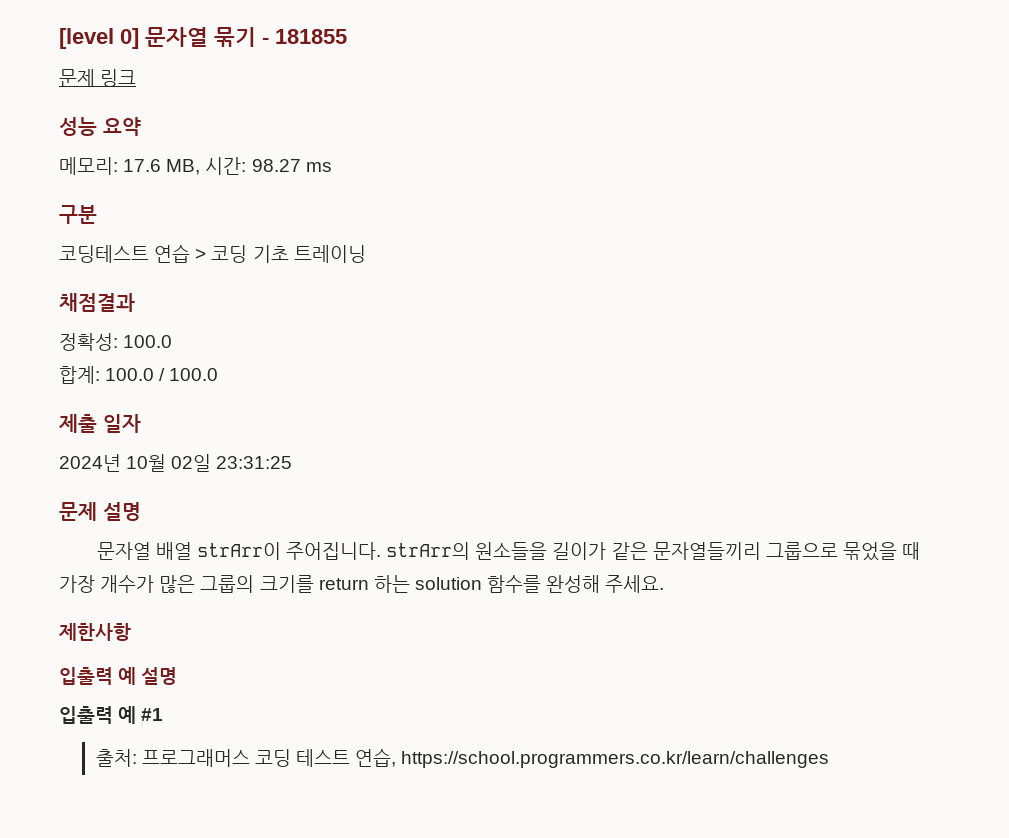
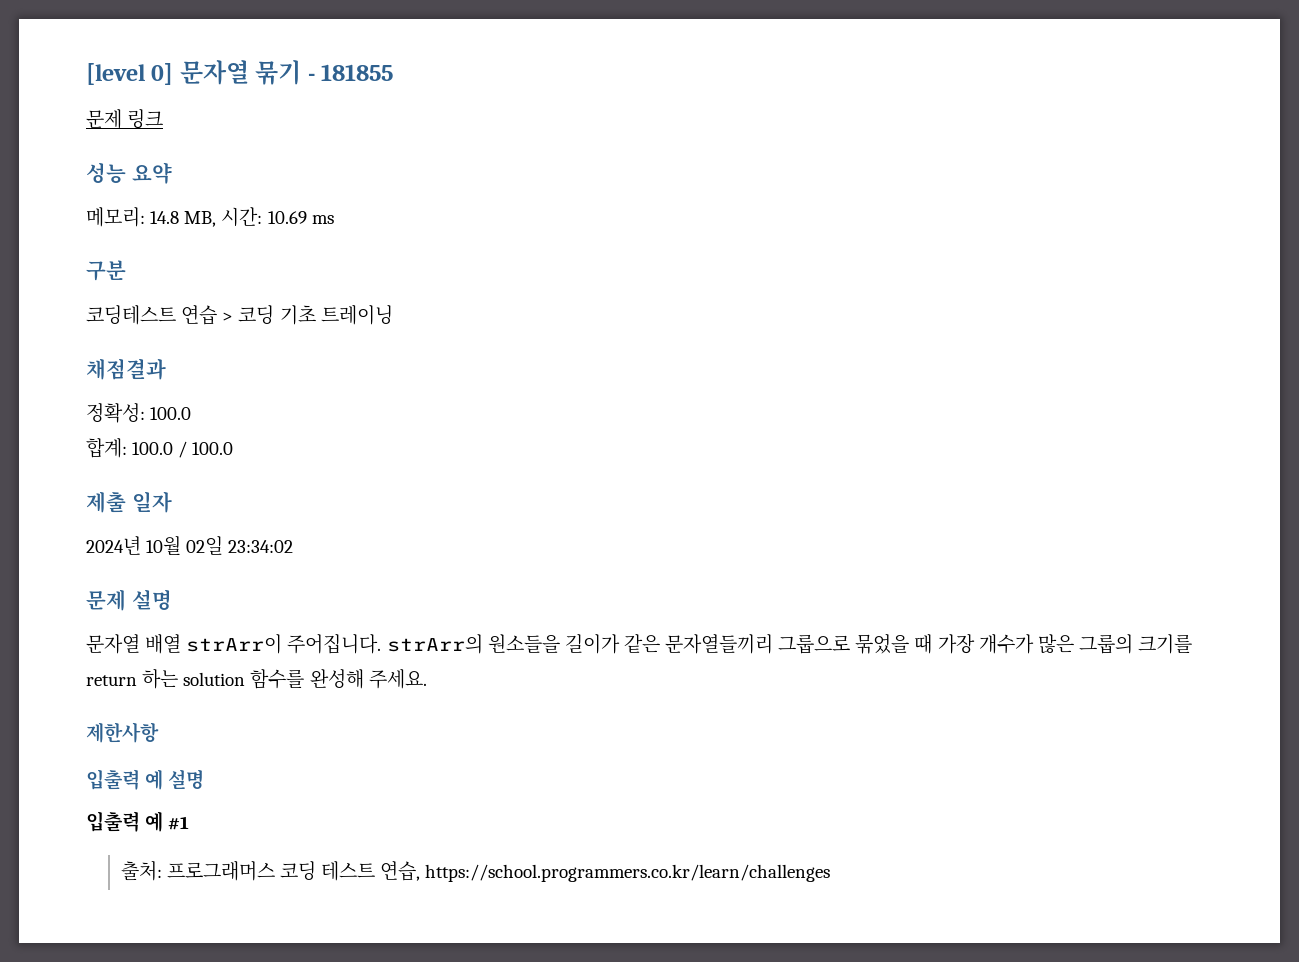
[123,159,162,172] 17.6 -> [150,211,180,224] 14.8
[251,159,301,172] 98.27 -> [267,211,307,224] 10.69
[216,456,293,469] 23:31:25 -> [228,540,294,553] 23:34:02

